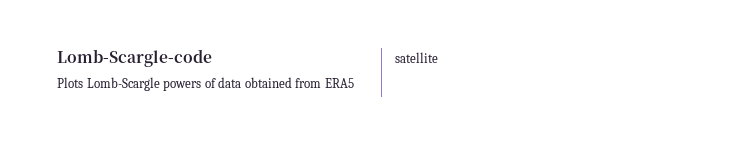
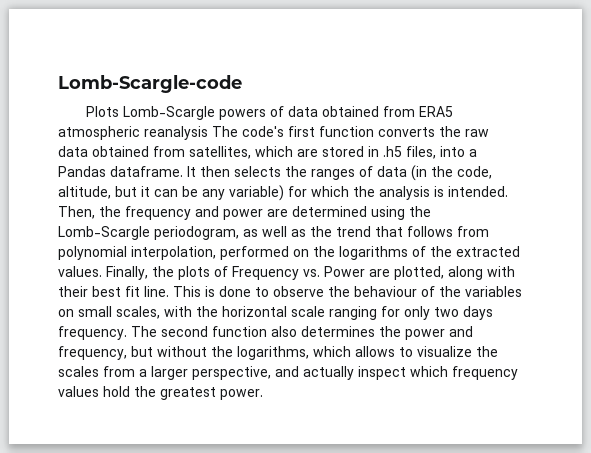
[395,52,438,63] satellite -> [58,126,489,140] [58,146,477,159] [58,165,492,181] [58,185,508,201] [58,206,431,220] [58,226,489,240] [58,246,520,260] [58,266,515,280] [58,286,522,297] [58,306,493,320] [58,326,473,340] [58,346,498,360] [58,366,518,380] [58,386,263,400] atmospheric reanalysis The code's first function converts the raw data obtained from satellites, which are stored in .h5 files, into a Pandas dataframe. It then selects the ranges of data (in the code, altitude, but it can be any variable) for which the analysis is intended. Then, the frequency and power are determined using the Lomb-Scargle periodogram, as well as the trend that follows from polynomial interpolation, performed on the logarithms of the extracted values. Finally, the plots of Frequency vs. Power are plotted, along with their best fit line. This is done to observe the behaviour of the variables on small scales, with the horizontal scale ranging for only two days frequency. The second function also determines the power and frequency, but without the logarithms, which allows to visualize the scales from a larger perspective, and actually inspect which frequency values hold the greatest power.

